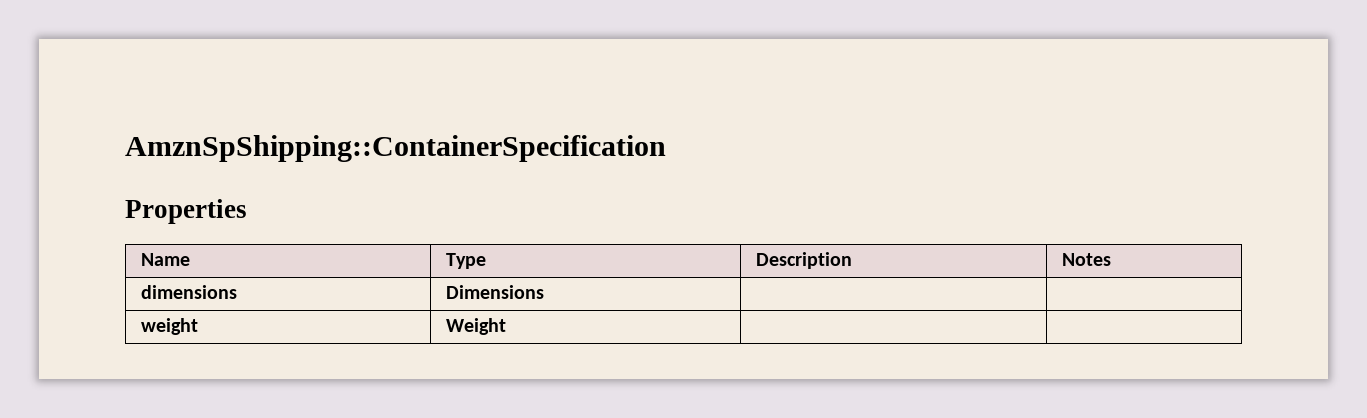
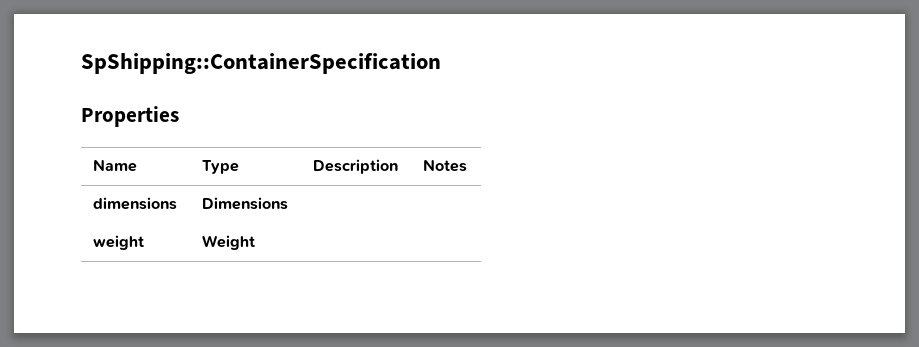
[125,135,666,162] AmznSpShipping::ContainerSpecification -> [81,53,441,74] SpShipping::ContainerSpecification

